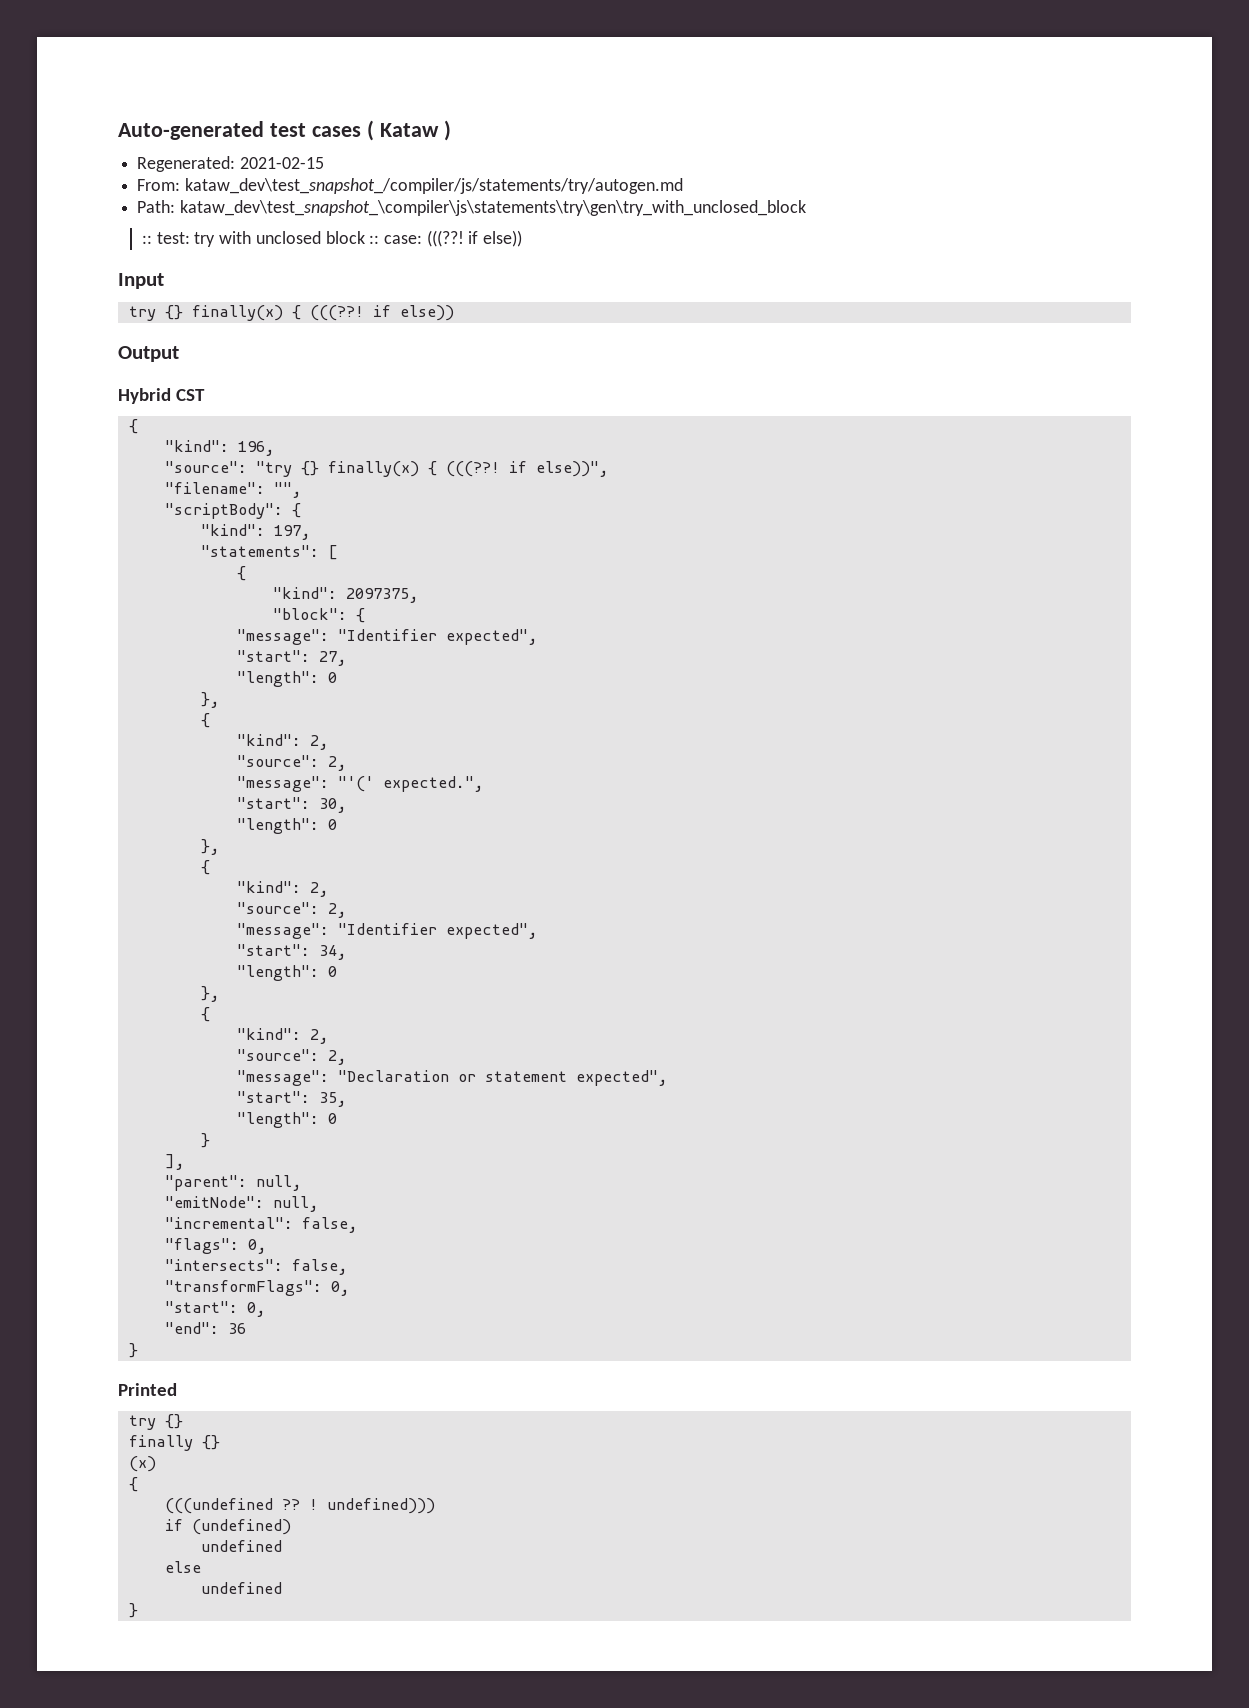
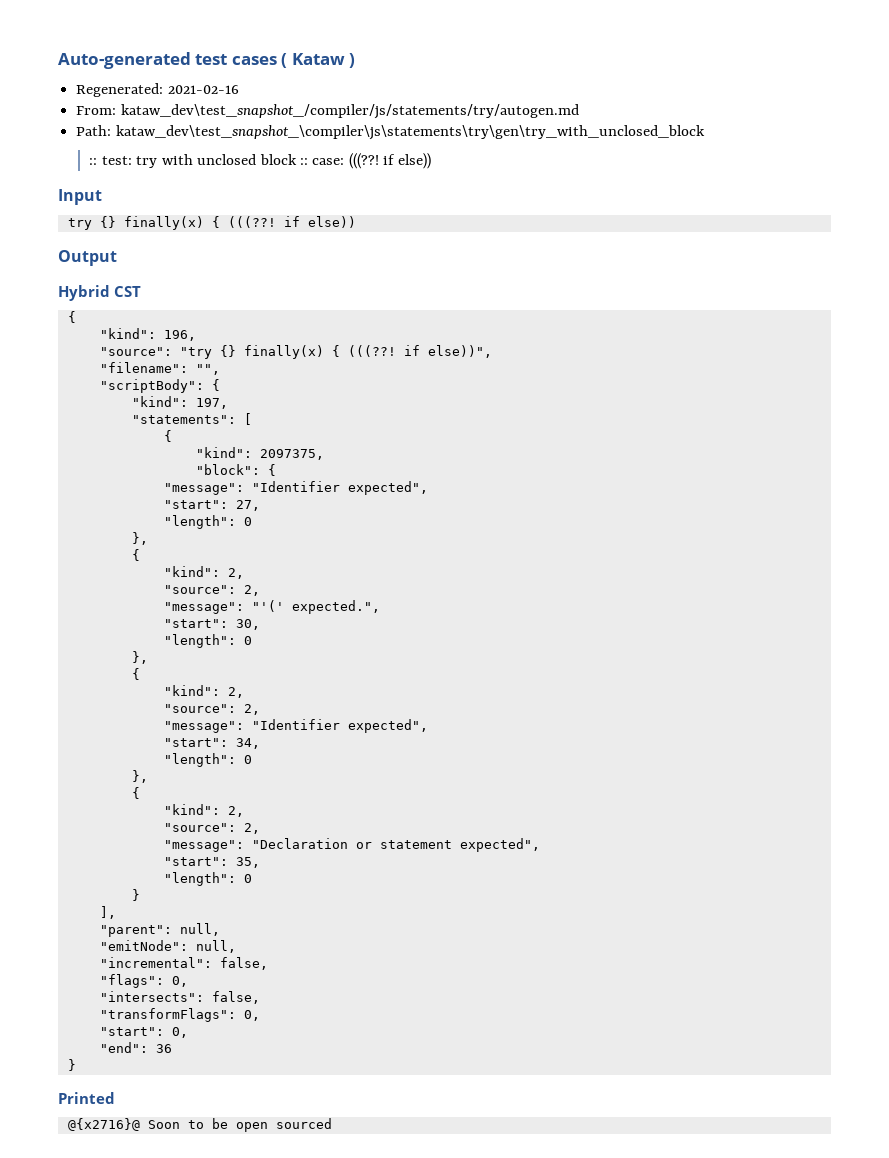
[239,157,324,169] 2021-02-15 -> [167,85,239,94] 2021-02-16
[128,1414,183,1430] [128,1435,220,1451] [128,1456,156,1472] [128,1477,138,1492] [164,1498,435,1514] [164,1519,291,1535] [200,1540,282,1552] [164,1561,201,1573] [200,1582,282,1594] [128,1603,138,1618] try {} // finally {} // (x) // { // (((undefined ?? ! undefined))) // if (undefined) // undefined // else // undefined // } -> [67,1118,332,1132] @{x2716}@ Soon to be open sourced

